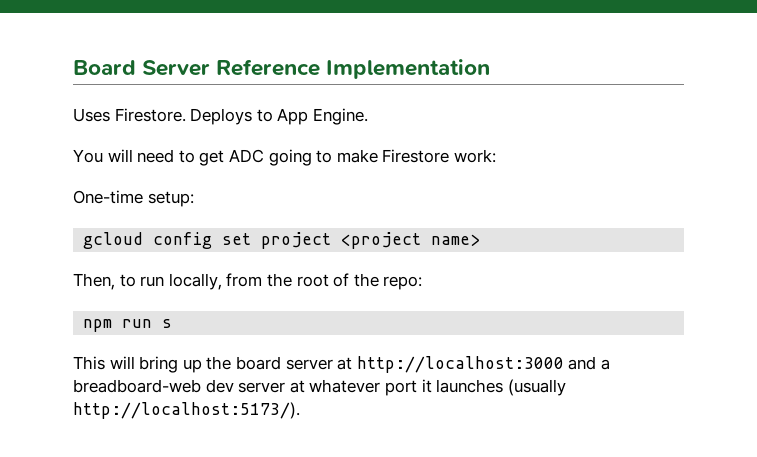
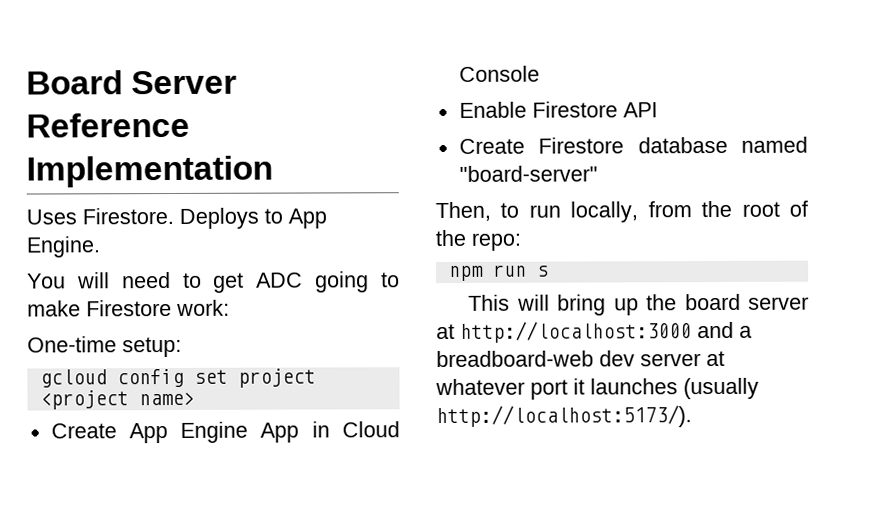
(481, 240) none -> [50,421,400,444] [458,65,540,82] [458,101,658,118] [458,136,808,154] [458,165,598,182] // Create App Engine App in Cloud Console // Enable Firestore API // Create Firestore database named "board-server"

